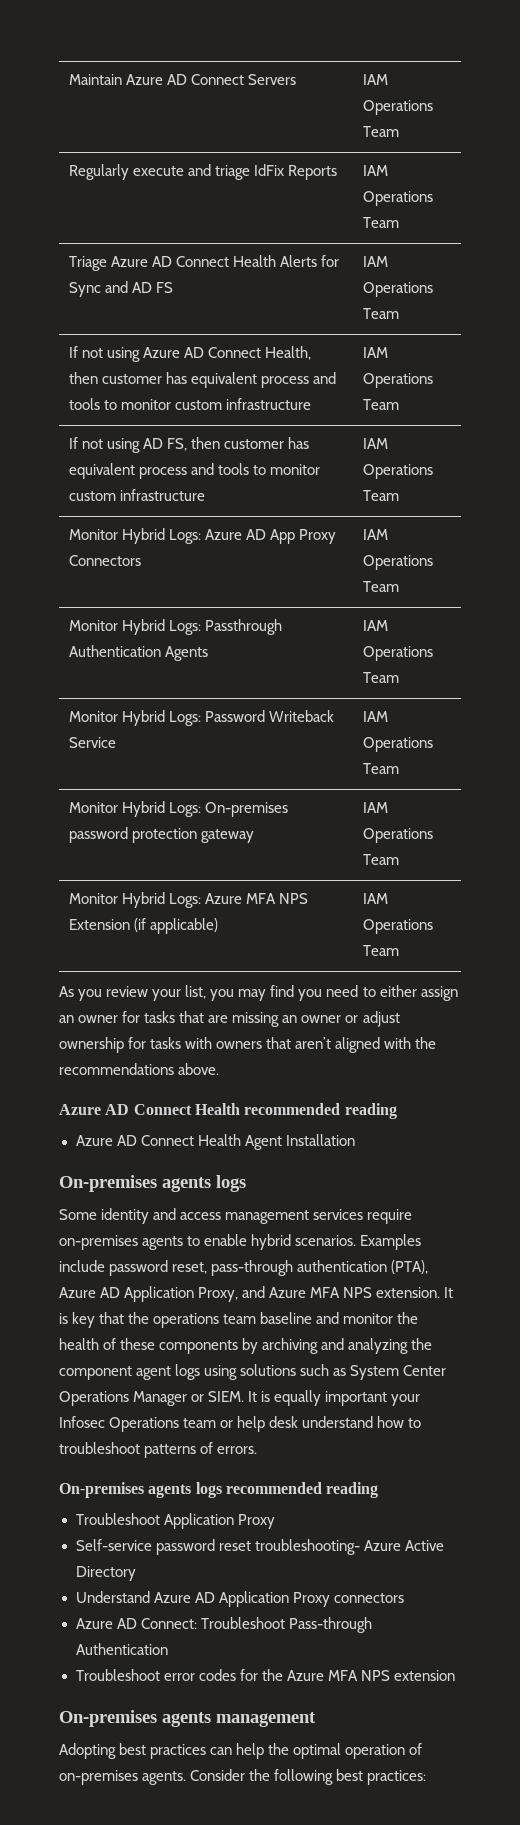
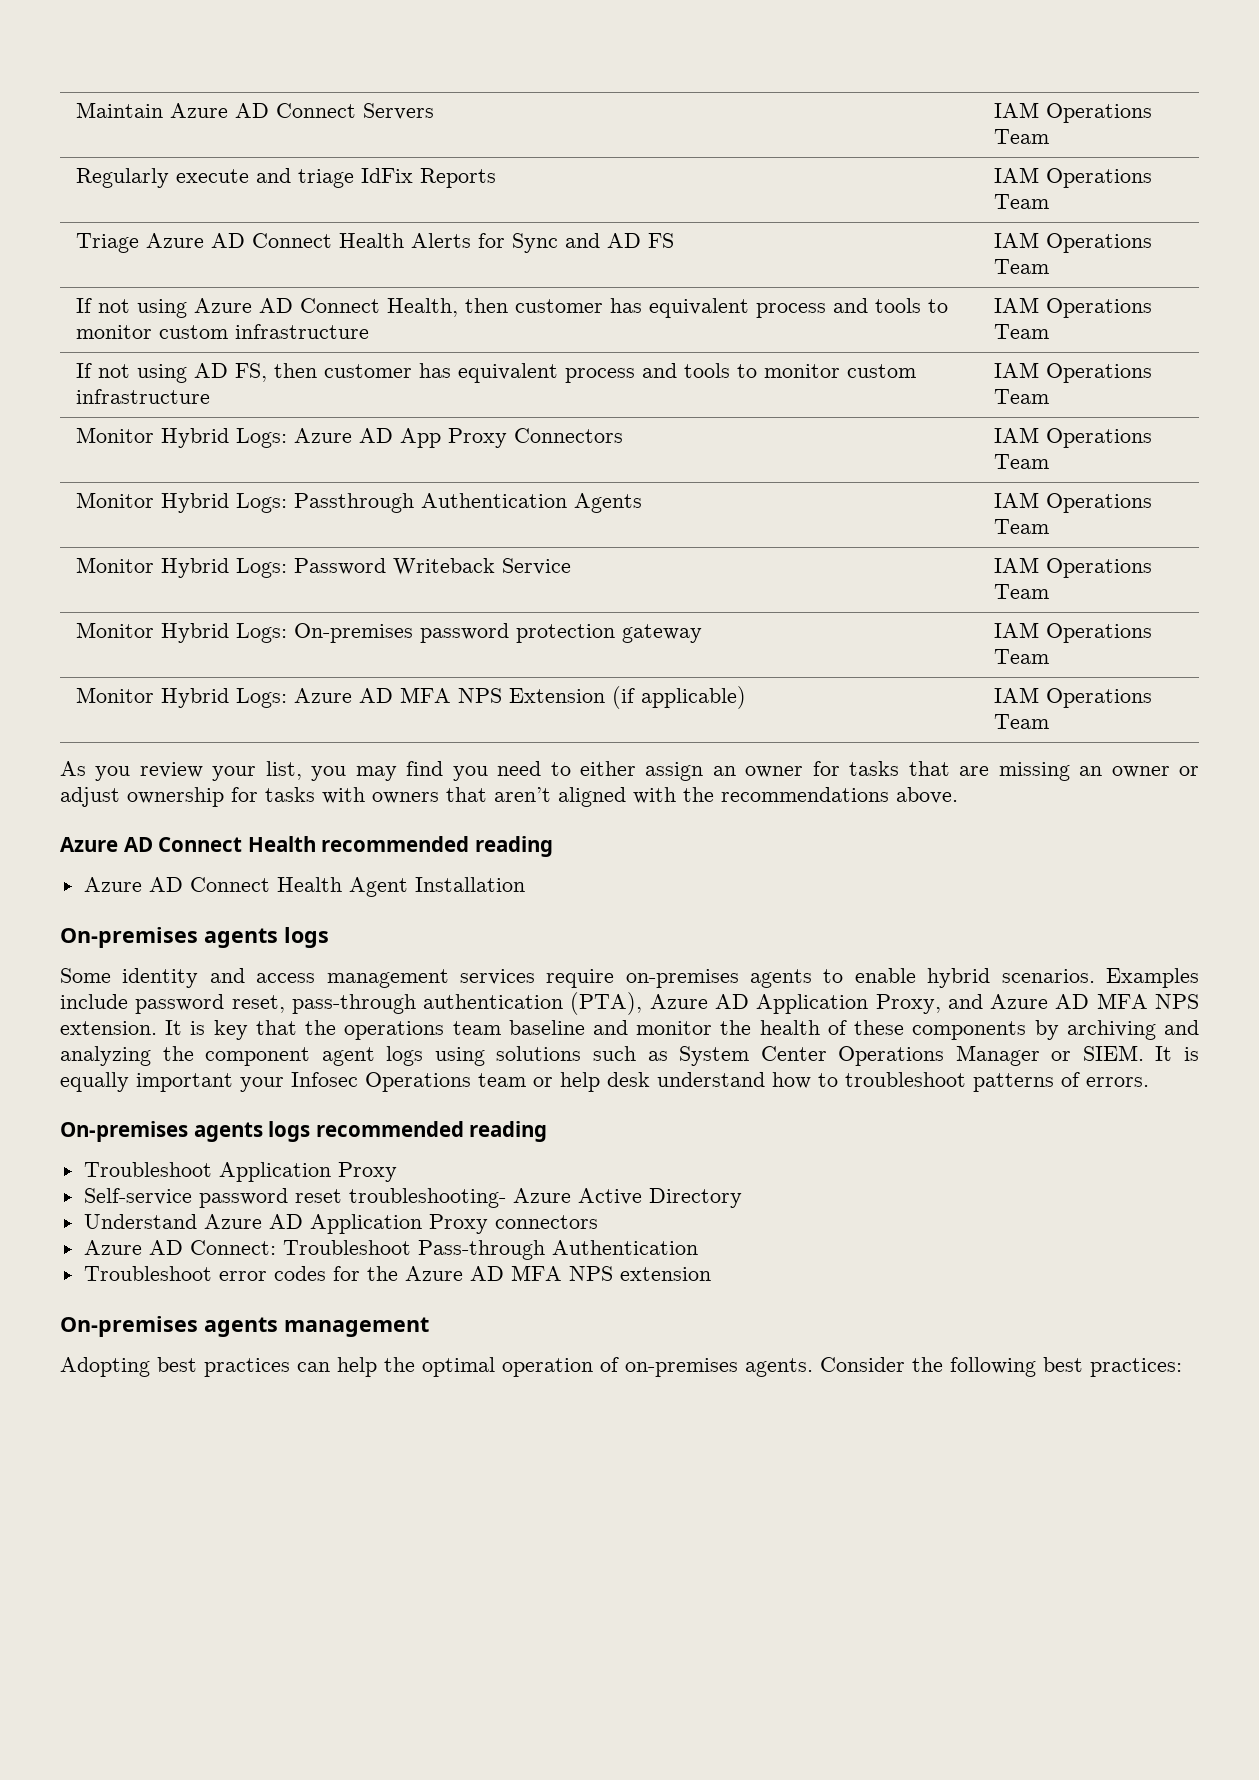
(243, 898) none -> [358,688,393,703] AD
(307, 1292) none -> [1055,994,1090,1009] AD
(324, 1675) none -> [469,1266,504,1281] AD

